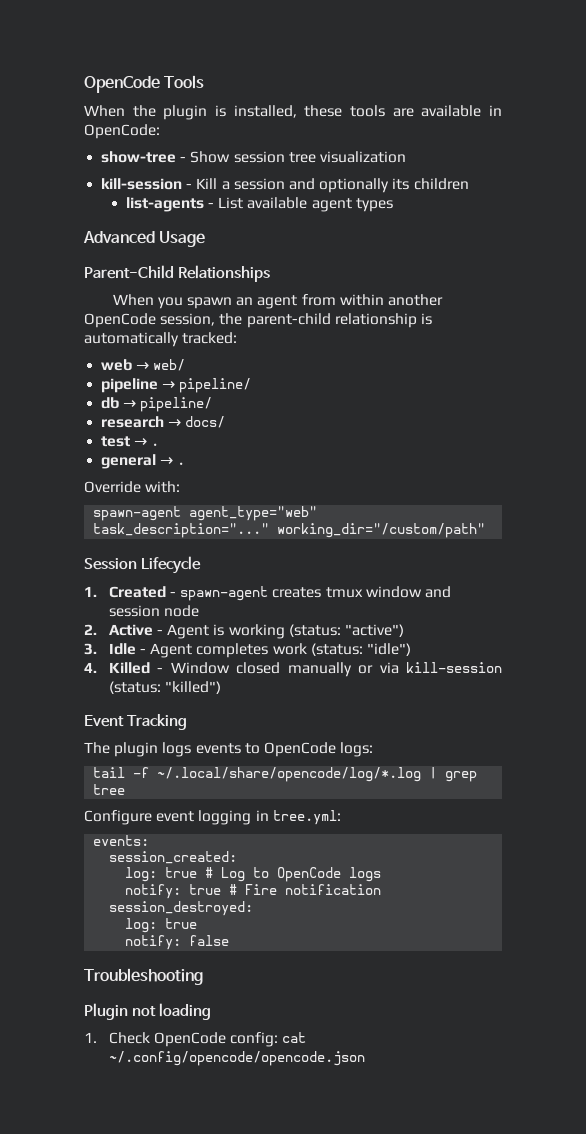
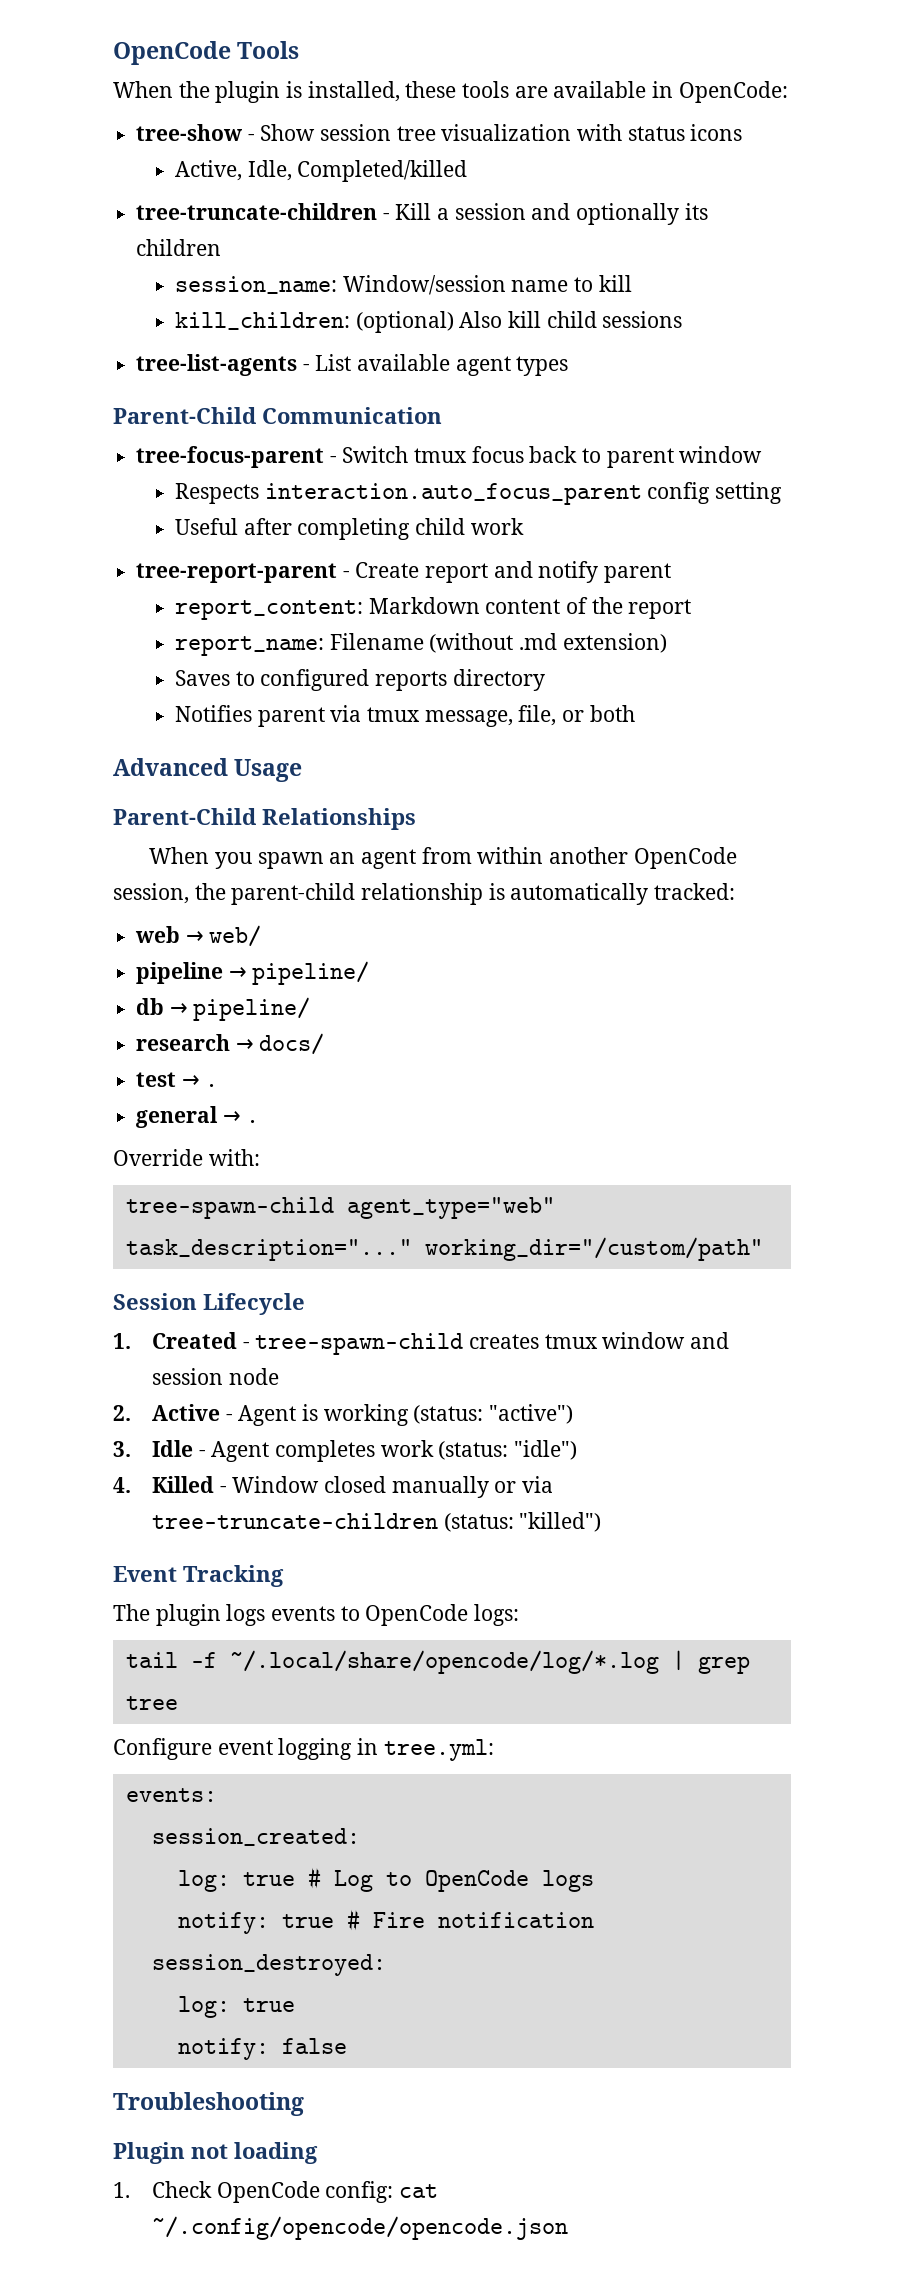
[101,151,177,163] show-tree -> [136,124,243,141] tree-show
[101,178,183,190] // kill-session -> [577,124,743,141] [175,160,468,182] [136,203,378,220] with status icons // Active, Idle, Completed/killed // tree-truncate-children
[125,197,204,212] list-agents -> [175,275,632,295] [175,311,683,333] [136,354,298,376] session_name: Window/session name to kill // kill_children: (optional) Also kill child sessions // tree-list-agents
(393, 205) none -> [113,407,442,424] [136,446,763,468] [175,482,783,505] [175,518,524,540] [136,561,672,583] [175,597,692,620] [175,633,667,656] [175,669,545,691] [175,705,635,727] // Parent-Child Communication // tree-focus-parent - Switch tmux focus back to parent window // Respects interaction.auto_focus_parent config setting // Useful after completing child work // tree-report-parent - Create report and notify parent // report_content: Markdown content of the report // report_name: Filename (without .md extension) // Saves to configured reports directory // Notifies parent via tmux message, file, or both
[93,506,182,521] spawn-agent -> [125,1197,334,1219] tree-spawn-child
[180,586,269,601] spawn-agent -> [255,1333,464,1355] tree-spawn-child
[406,662,502,673] kill-session -> [151,1513,438,1529] tree-truncate-children

